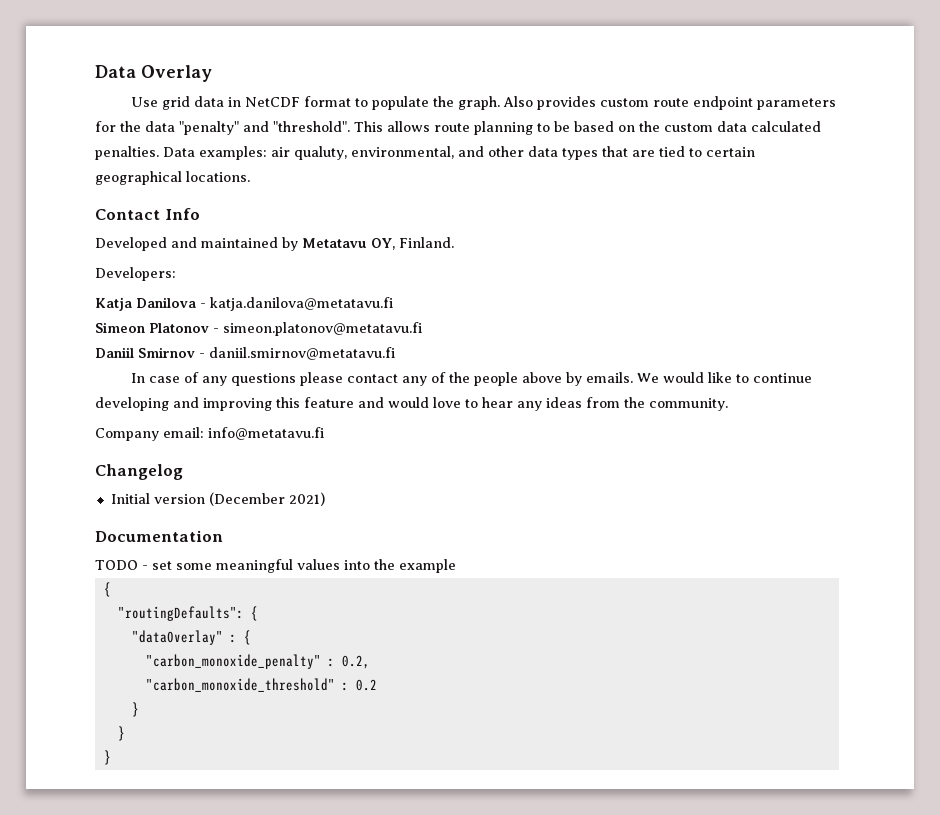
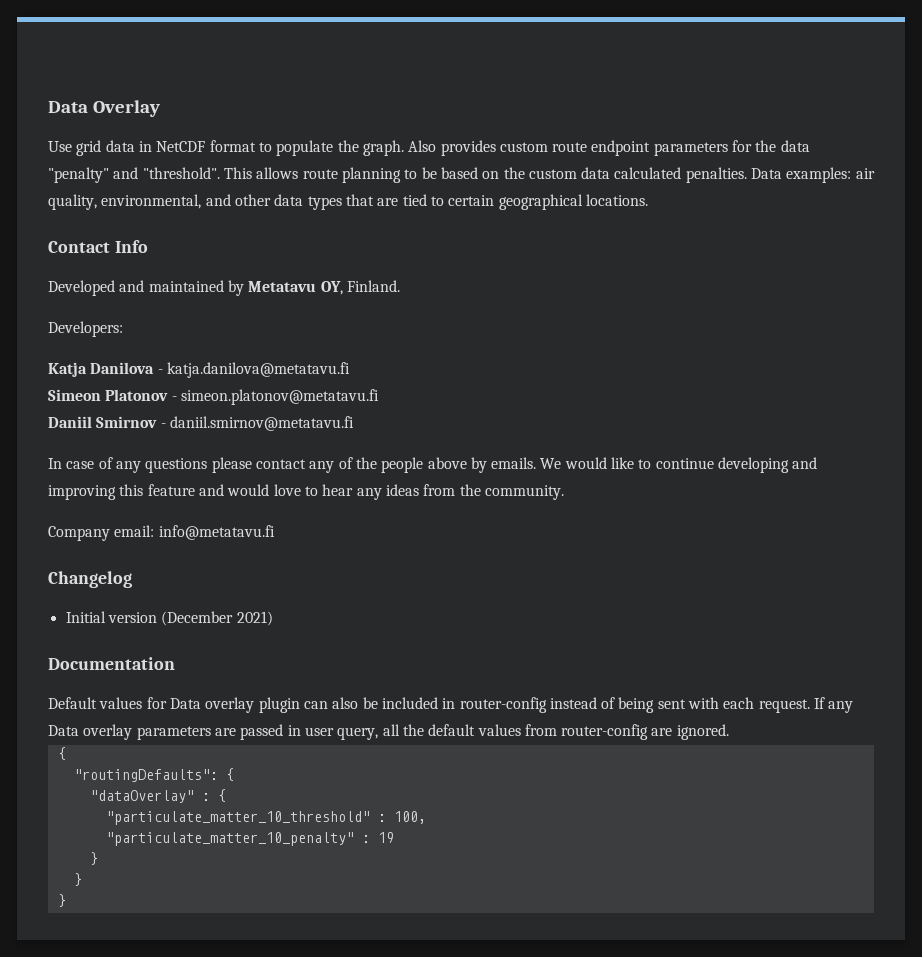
[294,146,347,160] qualuty, -> [48,194,97,210] quality,
[95,559,456,573] TODO - set some meaningful values into the example -> [48,697,854,713] [48,724,729,740] Default values for Data overlay plugin can also be included in router-config instead of being sent with each request. If any Data overlay parameters are passed in user query, all the default values from router-config are ignored.
[145,654,370,669] [145,678,377,692] "carbon_monoxide_penalty" : 0.2, // "carbon_monoxide_threshold" : 0.2 -> [105,811,426,825] [105,832,394,846] "particulate_matter_10_threshold" : 100, // "particulate_matter_10_penalty" : 19

